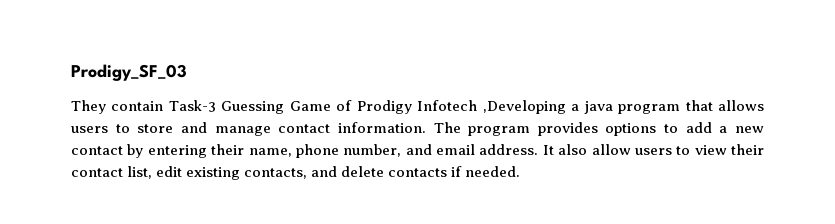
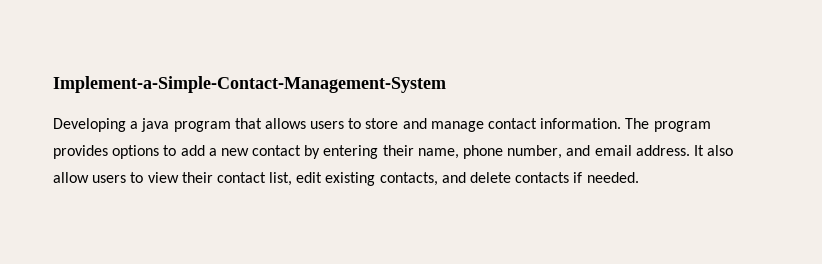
[71,64,187,81] [71,100,566,114] Prodigy_SF_03 // They contain Task-3 Guessing Game of Prodigy Infotech ,Developing -> [53,76,446,93] [53,118,126,132] Implement-a-Simple-Contact-Management-System // Developing

